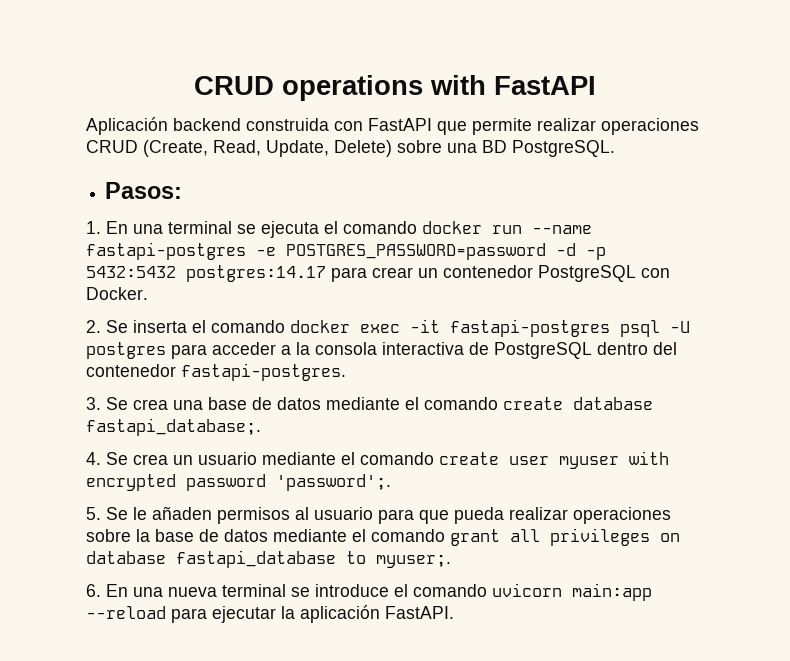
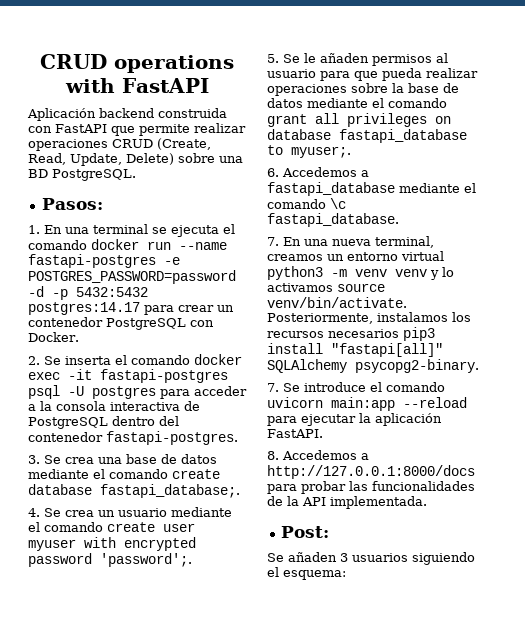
[106,584,310,597] En una nueva terminal se -> [282,167,369,177] [267,182,476,196] [267,198,346,209] [267,213,399,227] [267,236,434,248] [267,251,444,261] [267,266,454,280] [267,283,385,292] [267,297,407,308] [267,312,471,324] [267,327,435,341] [267,343,443,357] [267,359,479,373] [267,383,300,392] Accedemos a fastapi_database mediante el comando \c fastapi_database. // 7. En una nueva terminal, creamos un entorno virtual python3 -m venv venv y lo activamos source venv/bin/activate. Posteriormente, instalamos los recursos necesarios pip3 install "fastapi[all]" SQLAlchemy psycopg2-binary. // 7. Se
(454, 612) none -> [267,450,369,460] [267,465,475,479] [267,481,475,494] [267,496,427,509] [280,526,329,538] [267,552,475,565] [267,567,346,580] // 8. Accedemos a http://127.0.0.1:8000/docs para probar las funcionalidades de la API implementada. // Post: // Se añaden 3 usuarios siguiendo el esquema:

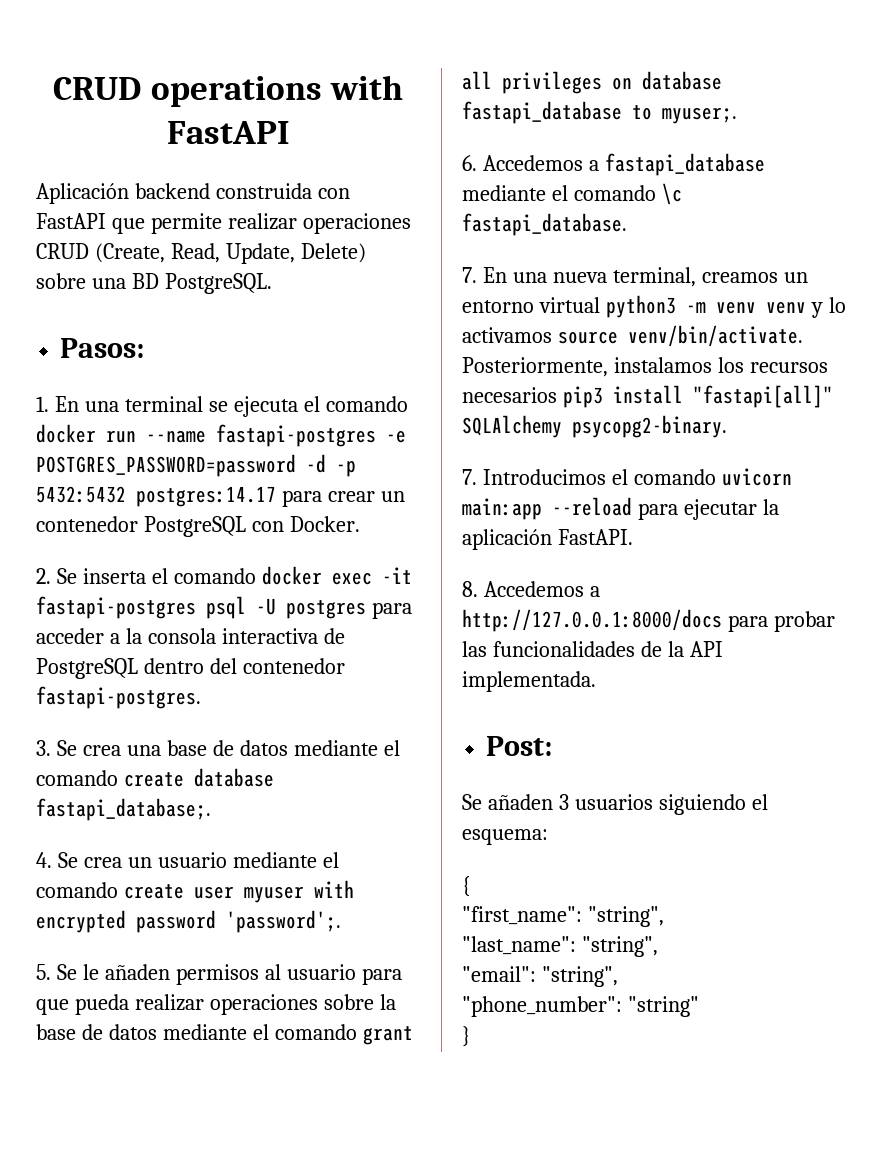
[283,382,366,392] Se introduce -> [482,469,606,485] Introducimos
(346, 575) none -> [462,876,471,897] [462,906,664,927] [462,936,658,957] [462,966,618,987] [462,996,699,1017] [462,1026,471,1047] // { // "first_name": "string", // "last_name": "string", // "email": "string", // "phone_number": "string" // }

